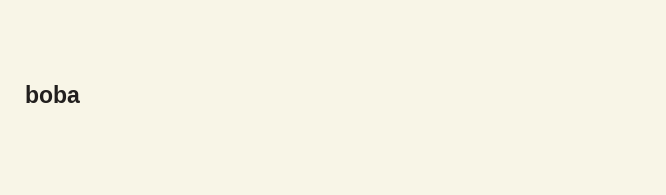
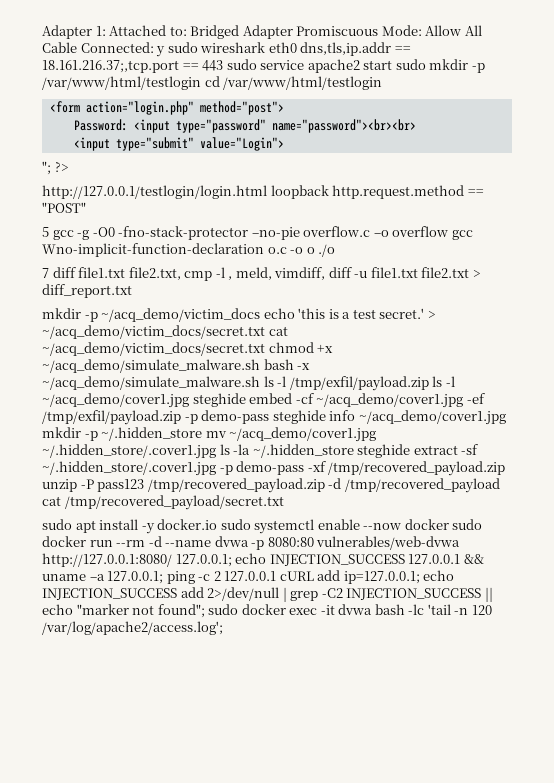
[25,85,80,103] boba -> [42,25,482,39] [42,42,411,57] [42,59,485,73] [42,76,383,90] [49,101,284,115] [73,119,416,133] [73,137,284,151] [42,161,69,175] [42,185,484,199] [42,202,86,213] [42,226,473,240] [42,243,336,257] [42,267,481,281] [42,284,132,298] [42,308,436,322] [42,325,288,339] [42,342,334,356] [42,359,311,373] [42,376,455,391] [42,393,485,408] [42,410,506,425] [42,427,377,442] [42,444,479,459] [42,461,506,476] [42,478,500,493] [42,495,284,510] [42,519,483,534] [42,536,461,550] [42,553,484,567] [42,570,455,584] [42,587,493,602] [42,604,492,618] [42,621,223,635] Adapter 1: Attached to: Bridged Adapter Promiscuous Mode: Allow All Cable Connected: y sudo wireshark eth0 dns,tls,ip.addr == 18.161.216.37;,tcp.port == 443 sudo service apache2 start sudo mkdir -p /var/www/html/testlogin cd /var/www/html/testlogin // <form action="login.php" method="post"> // Password: <input type="password" name="password"><br><br> // <input type="submit" value="Login"> // "; ?> // http://127.0.0.1/testlogin/login.html loopback http.request.method == "POST" // 5 gcc -g -O0 -fno-stack-protector –no-pie overflow.c –o overflow gcc Wno-implicit-function-declaration o.c -o o ./o // 7 diff file1.txt file2.txt, cmp -l , meld, vimdiff, diff -u file1.txt file2.txt > diff_report.txt // mkdir -p ~/acq_demo/victim_docs echo 'this is a test secret.' > ~/acq_demo/victim_docs/secret.txt cat ~/acq_demo/victim_docs/secret.txt chmod +x ~/acq_demo/simulate_malware.sh bash -x ~/acq_demo/simulate_malware.sh ls -l /tmp/exfil/payload.zip ls -l ~/acq_demo/cover1.jpg steghide embed -cf ~/acq_demo/cover1.jpg -ef /tmp/exfil/payload.zip -p demo-pass steghide info ~/acq_demo/cover1.jpg mkdir -p ~/.hidden_store mv ~/acq_demo/cover1.jpg ~/.hidden_store/.cover1.jpg ls -la ~/.hidden_store steghide extract -sf ~/.hidden_store/.cover1.jpg -p demo-pass -xf /tmp/recovered_payload.zip unzip -P pass123 /tmp/recovered_payload.zip -d /tmp/recovered_payload cat /tmp/recovered_payload/secret.txt // sudo apt install -y docker.io sudo systemctl enable --now docker sudo docker run --rm -d --name dvwa -p 8080:80 vulnerables/web-dvwa http://127.0.0.1:8080/ 127.0.0.1; echo INJECTION_SUCCESS 127.0.0.1 && uname –a 127.0.0.1; ping -c 2 127.0.0.1 cURL add ip=127.0.0.1; echo INJECTION_SUCCESS add 2>/dev/null | grep -C2 INJECTION_SUCCESS || echo "marker not found"; sudo docker exec -it dvwa bash -lc 'tail -n 120 /var/log/apache2/access.log';

